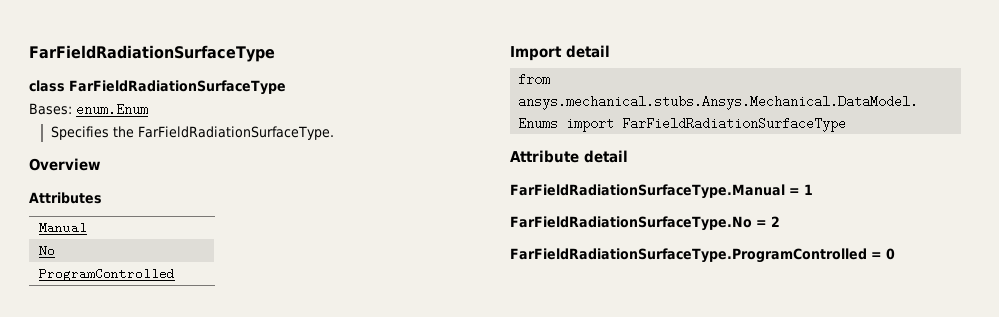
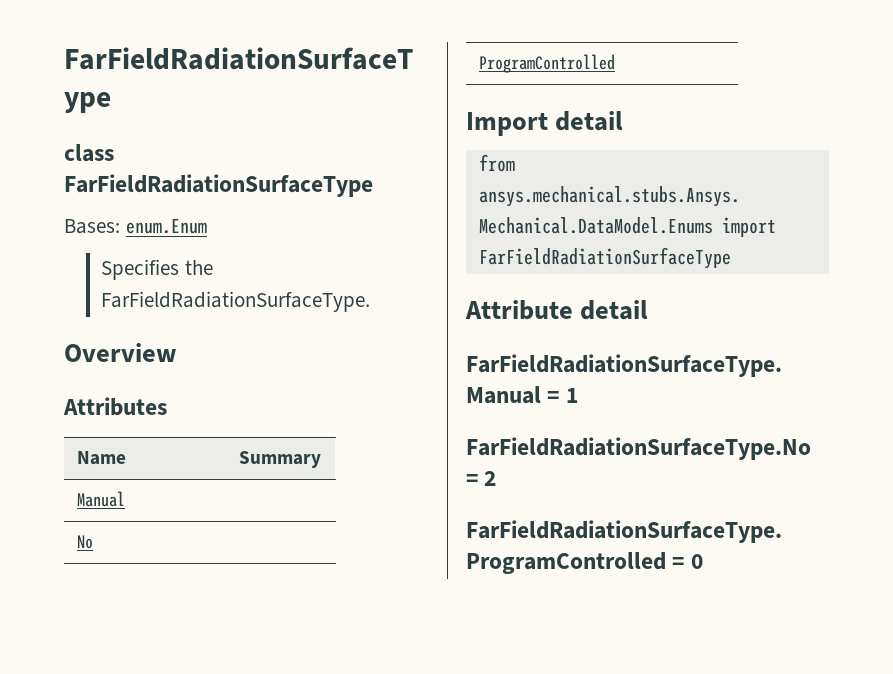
(102, 198) none -> [76,451,126,465] [238,451,321,468] // Name | Summary

